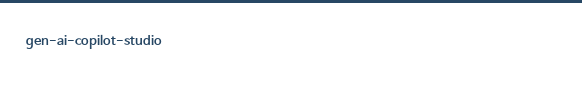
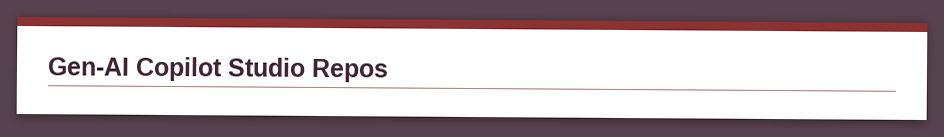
[26,34,162,49] gen-ai-copilot-studio -> [47,56,389,83] Gen-AI Copilot Studio Repos

